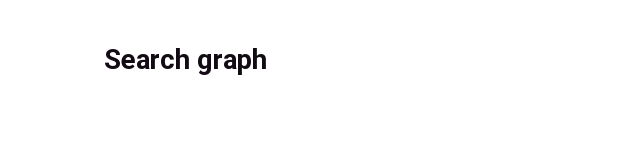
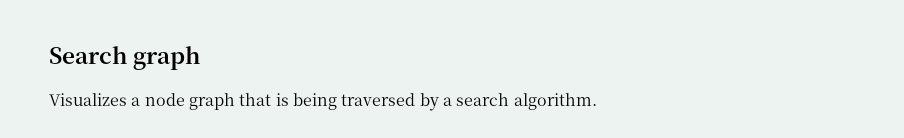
(268, 61) none -> [49,93,597,111] // Visualizes a node graph that is being traversed by a search algorithm.

